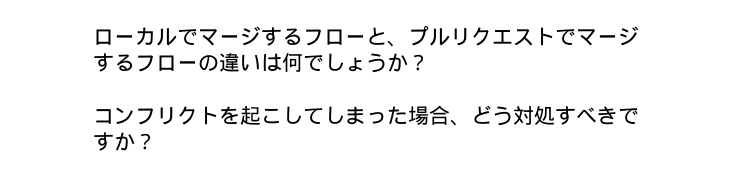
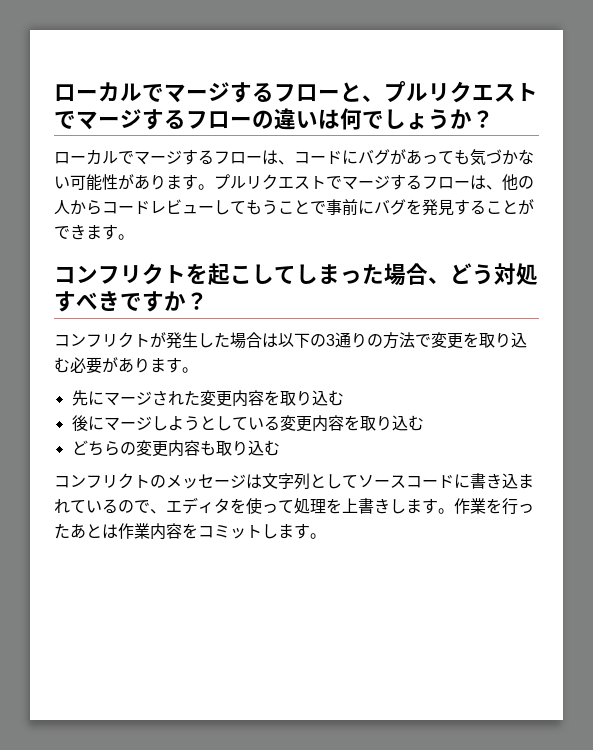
(429, 62) none -> [54,149,534,166] [54,174,534,191] [54,199,534,216] [54,224,134,240] // ローカルでマージするフローは、コードにバグがあっても気づかない可能性があります。プルリクエストでマージするフローは、他の人からコードレビューしてもうことで事前にバグを発見することができます。
(156, 141) none -> [54,332,527,349] [54,357,198,374] [71,390,344,407] [71,415,424,432] [71,440,280,457] [54,473,534,490] [54,497,534,515] [54,523,326,540] // コンフリクトが発生した場合は以下の3通りの方法で変更を取り込む必要があります。 // 先にマージされた変更内容を取り込む // 後にマージしようとしている変更内容を取り込む // どちらの変更内容も取り込む // コンフリクトのメッセージは文字列としてソースコードに書き込まれているので、エディタを使って処理を上書きします。作業を行ったあとは作業内容をコミットします。

